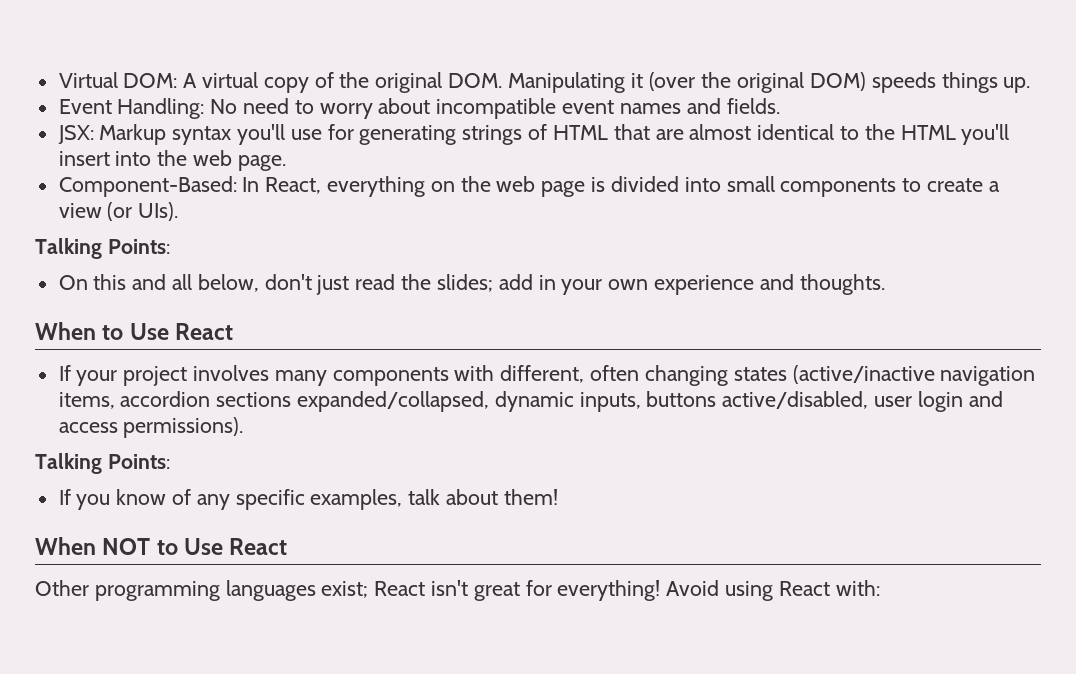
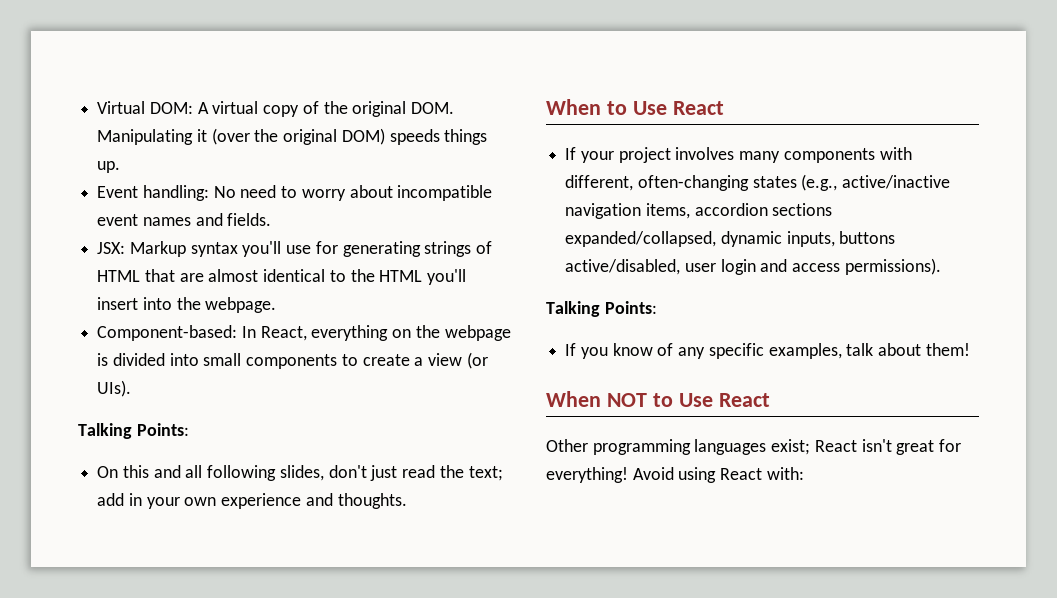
[117,98,205,119] Handling: -> [142,185,209,201] handling:
[193,150,286,171] [58,176,237,197] web page. // Component-Based: -> [205,297,277,313] [97,325,238,341] webpage. // Component-based:
[496,176,586,197] web page -> [444,325,511,341] webpage
[197,274,259,292] below, -> [207,465,324,481] following slides,
[436,274,493,292] slides; -> [468,466,503,481] text;
[590,365,935,386] often changing states (active/inactive -> [637,174,951,191] often-changing states (e.g., active/inactive

